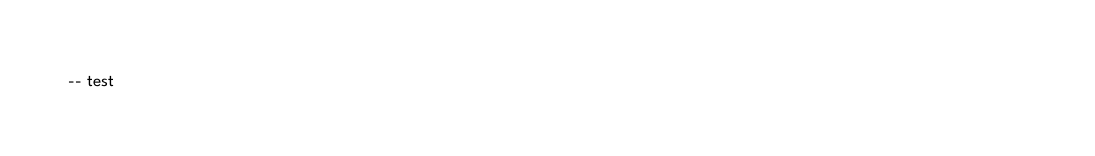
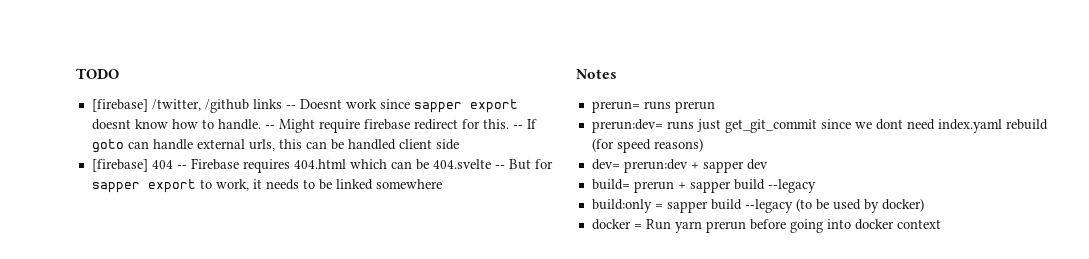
[68,75,114,87] -- test -> [76,68,119,79] [91,99,518,113] [91,119,537,133] [91,139,459,153] [91,158,553,173] [91,179,442,193] [576,69,617,79] [591,101,715,113] [591,119,1048,133] [591,138,703,153] [591,159,768,173] [591,179,816,193] [591,198,924,213] [591,219,941,233] TODO // [firebase] /twitter, /github links -- Doesnt work since sapper export doesnt know how to handle. -- Might require firebase redirect for this. -- If goto can handle external urls, this can be handled client side // [firebase] 404 -- Firebase requires 404.html which can be 404.svelte -- But for sapper export to work, it needs to be linked somewhere // Notes // prerun= runs prerun // prerun:dev= runs just get_git_commit since we dont need index.yaml rebuild (for speed reasons) // dev= prerun:dev + sapper dev // build= prerun + sapper build --legacy // build:only = sapper build --legacy (to be used by docker) // docker = Run yarn prerun before going into docker context

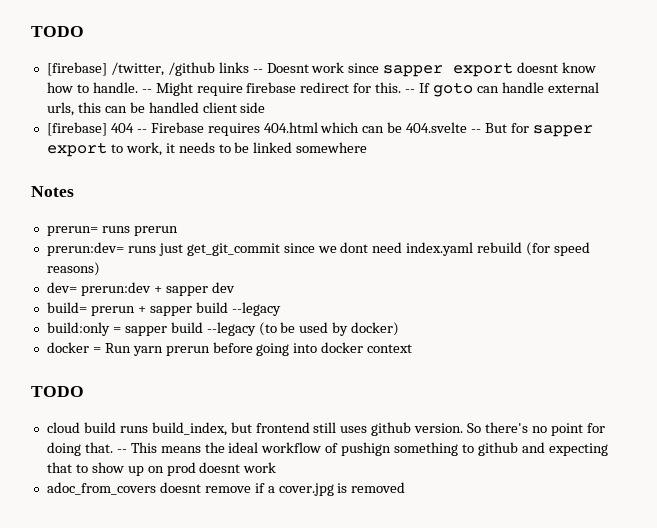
(941, 224) none -> [31,386,84,397] [46,422,605,436] [46,442,608,456] [46,462,277,476] [46,482,406,496] // TODO // cloud build runs build_index, but frontend still uses github version. So there's no point for doing that. -- This means the ideal workflow of pushign something to github and expecting that to show up on prod doesnt work // adoc_from_covers doesnt remove if a cover.jpg is removed

